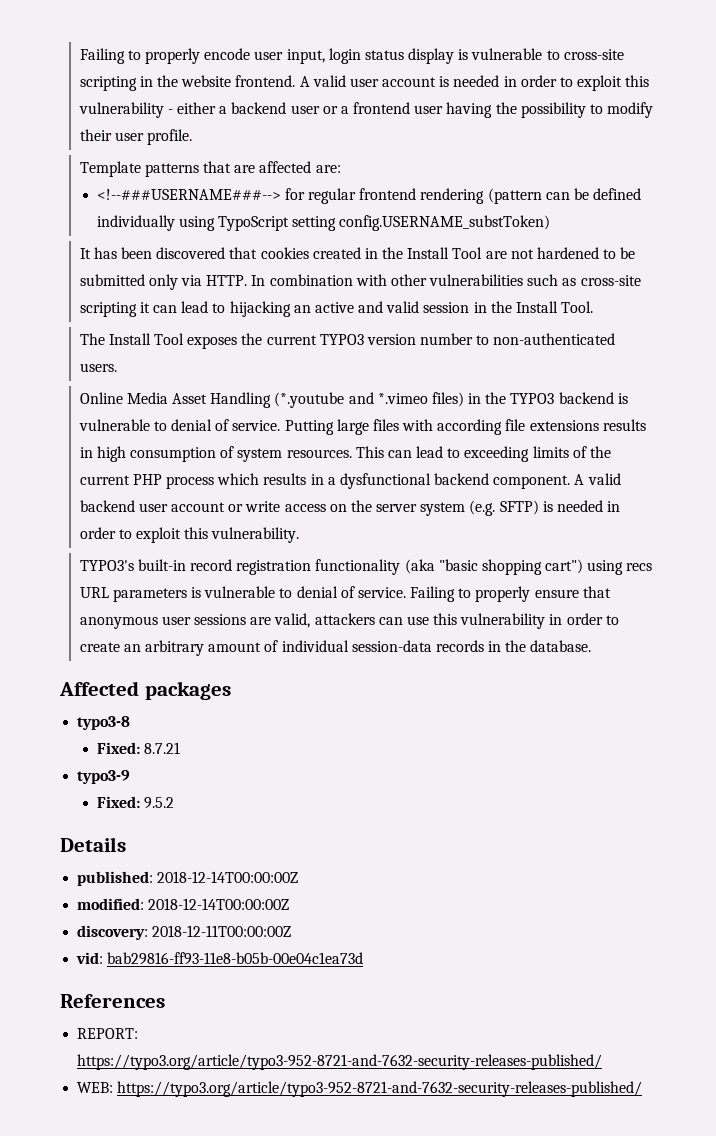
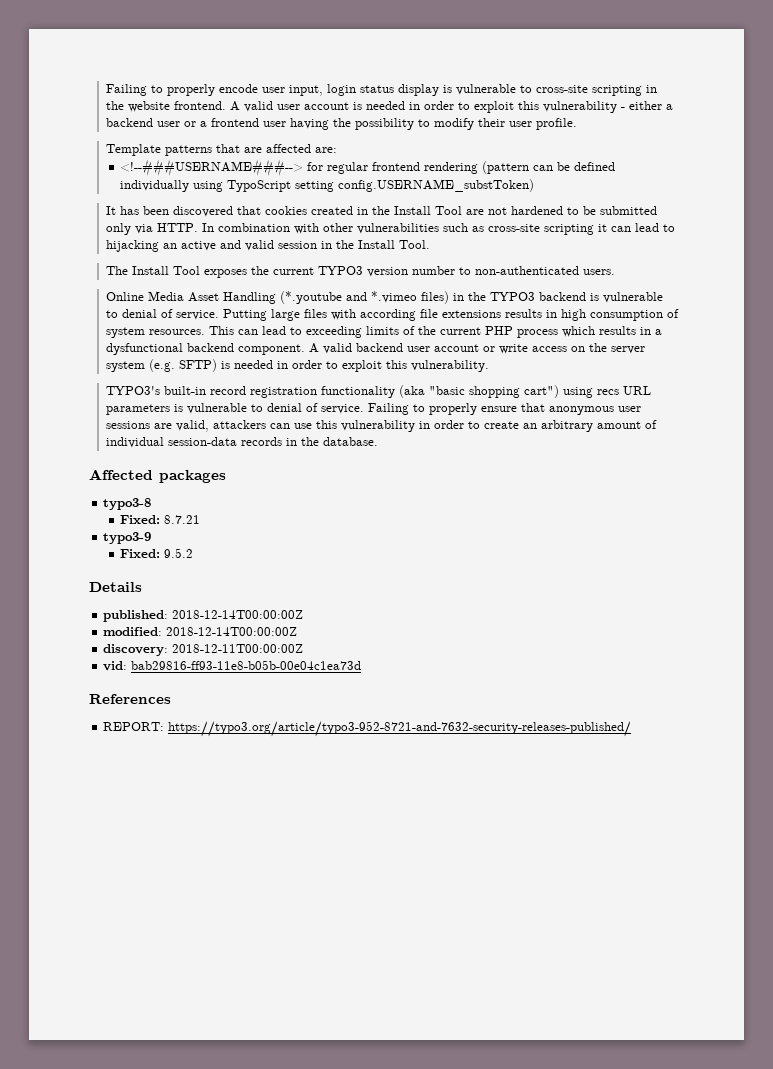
[77,1081,643,1097] // WEB: https://typo3.org/article/typo3-952-8721-and-7632-security-releases-published/ -> (632, 729) none

